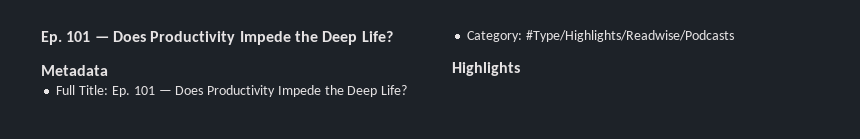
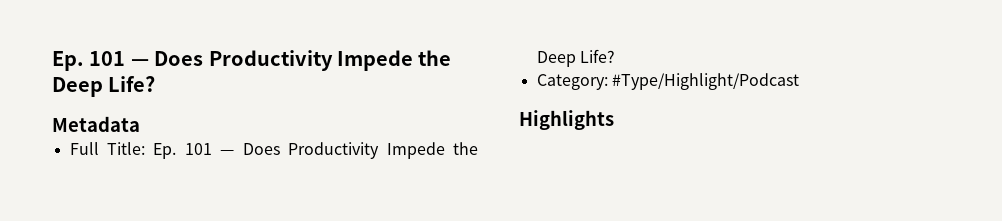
[526,30,735,42] #Type/Highlights/Readwise/Podcasts -> [611,73,799,90] #Type/Highlight/Podcast

